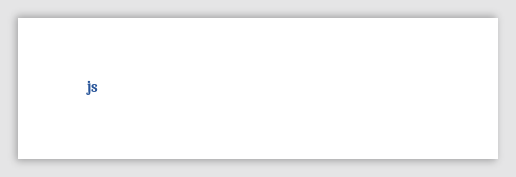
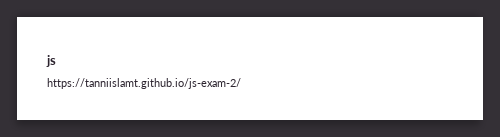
(98, 87) none -> [47,78,241,89] // https://tanniislamt.github.io/js-exam-2/

